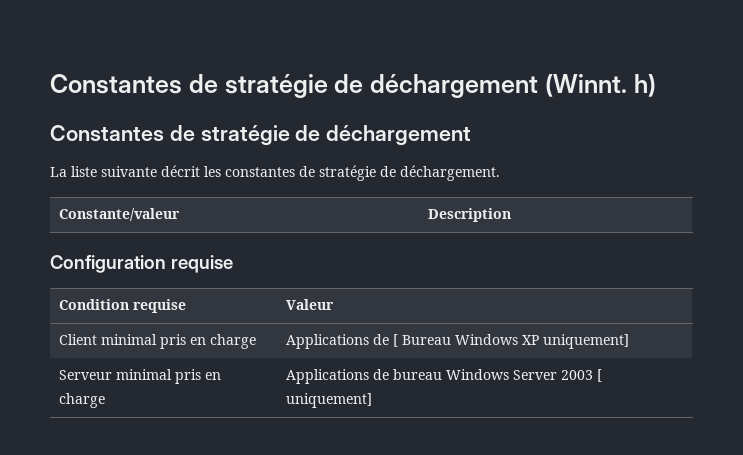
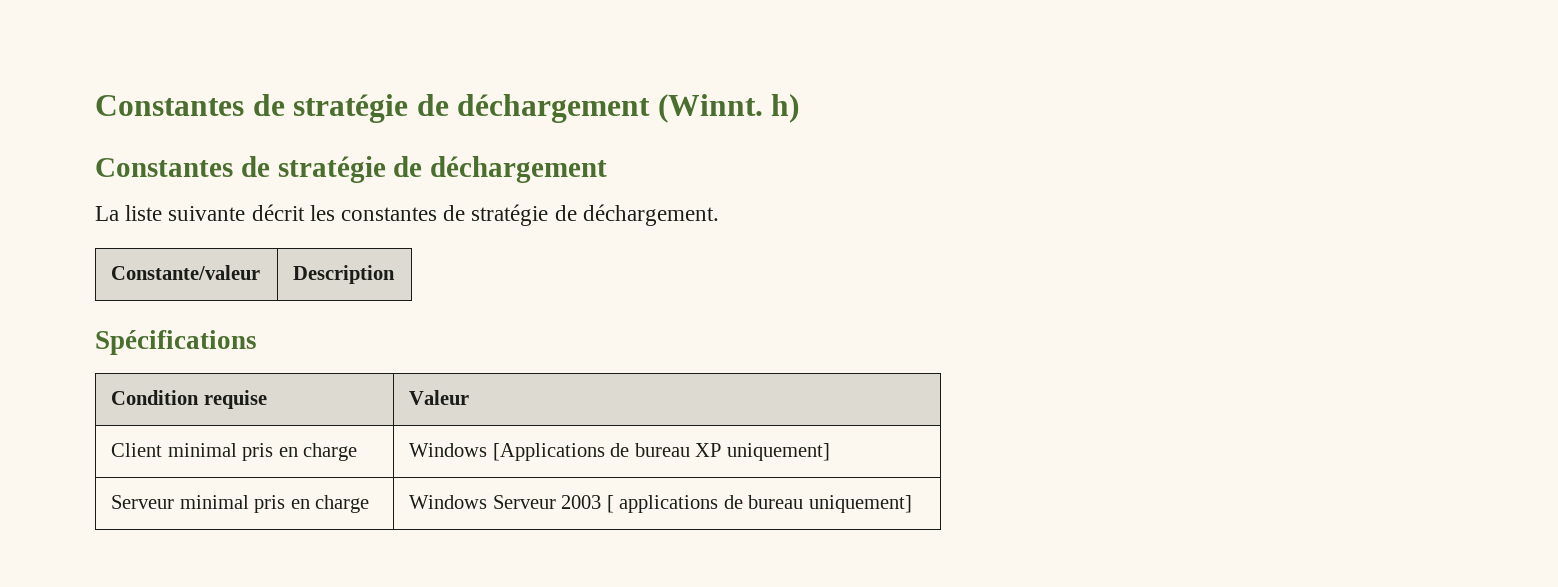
[50,255,233,273] Configuration requise -> [95,330,257,355] Spécifications
[286,334,519,349] Applications de [ Bureau Windows -> [409,443,690,461] Windows [Applications de bureau
[286,369,603,384] Applications de bureau Windows Server 2003 [ -> [409,495,804,513] Windows Serveur 2003 [ applications de bureau

